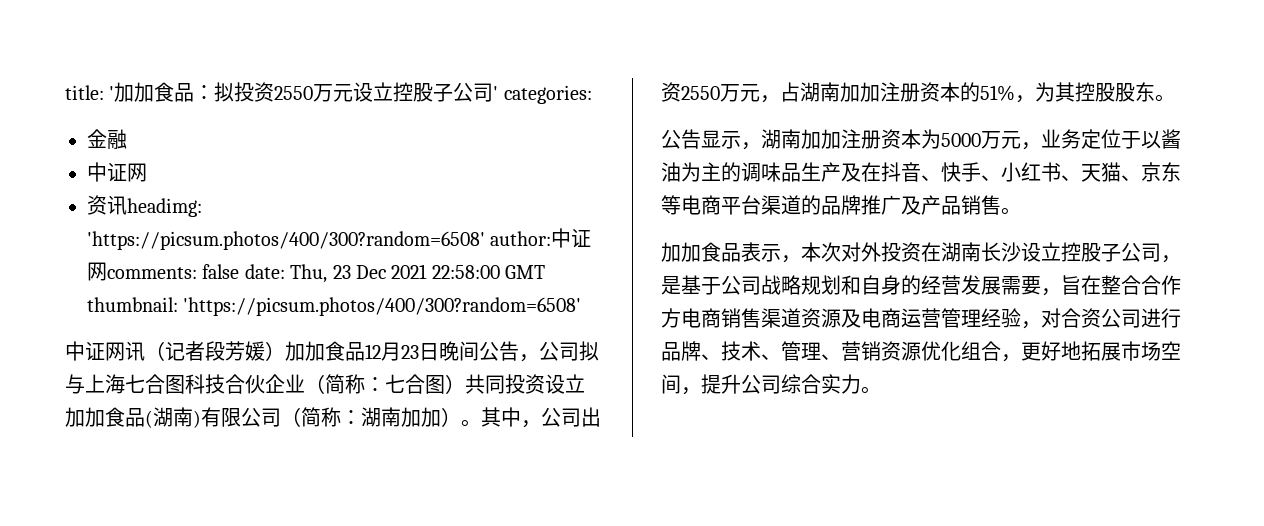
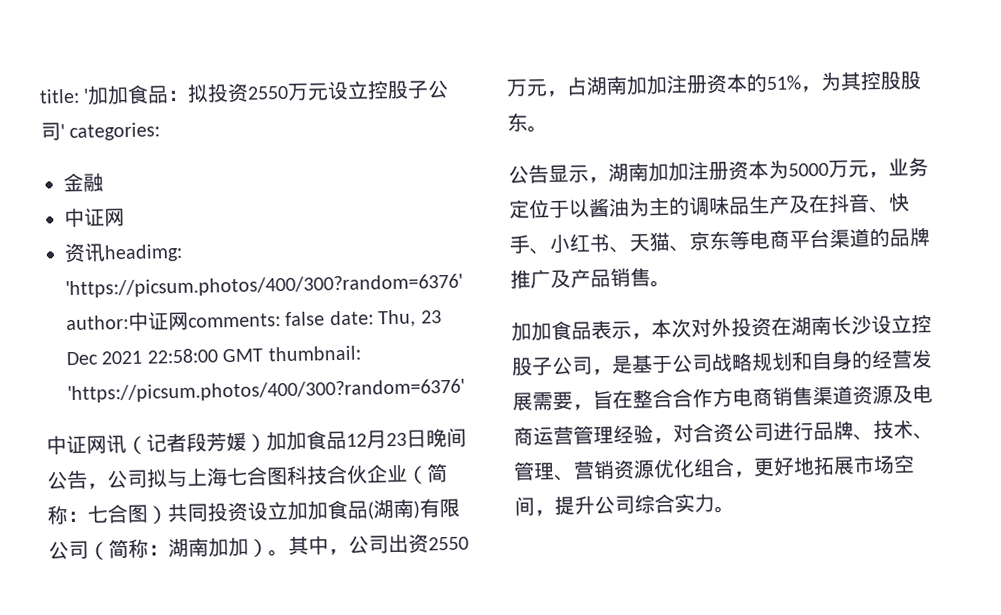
[87,231,485,250] 'https://picsum.photos/400/300?random=6508' -> [65,273,463,299] 'https://picsum.photos/400/300?random=6376'
[183,297,582,316] 'https://picsum.photos/400/300?random=6508' -> [67,378,465,404] 'https://picsum.photos/400/300?random=6376'

